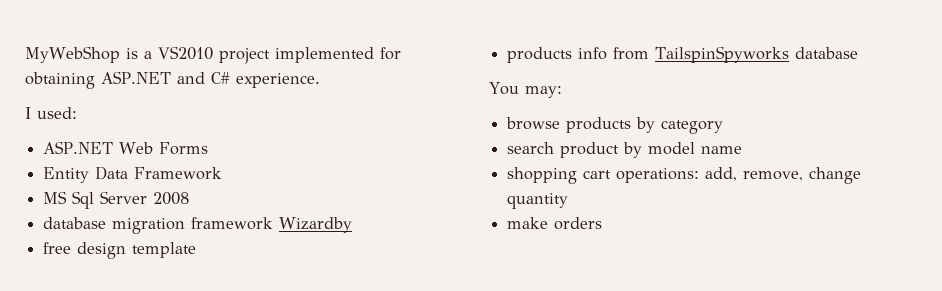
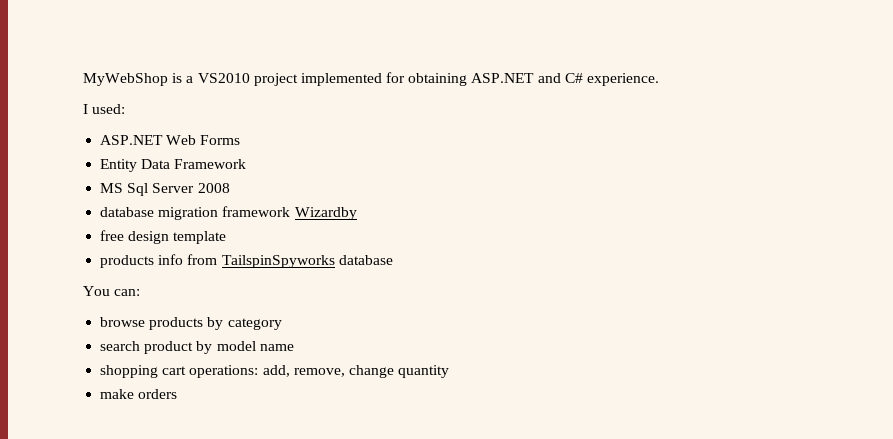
[524,86,562,98] may: -> [114,289,141,296] can:

